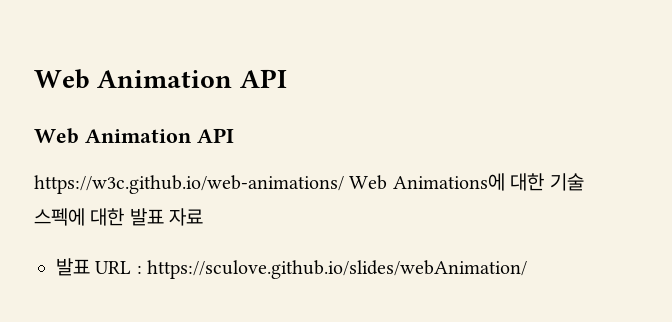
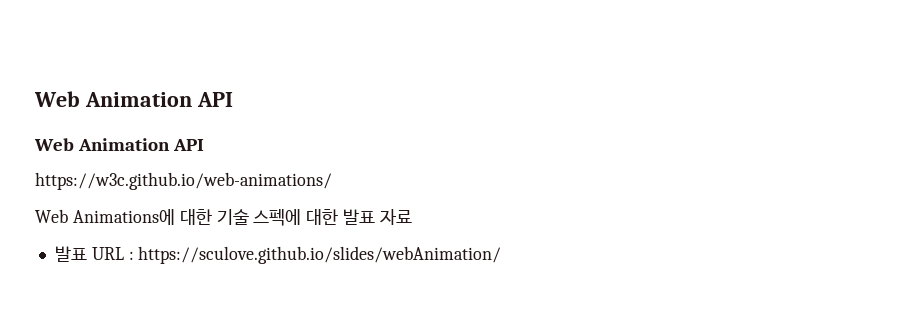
(344, 184) none -> (332, 181) //

